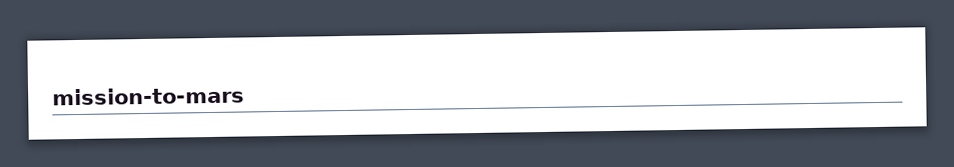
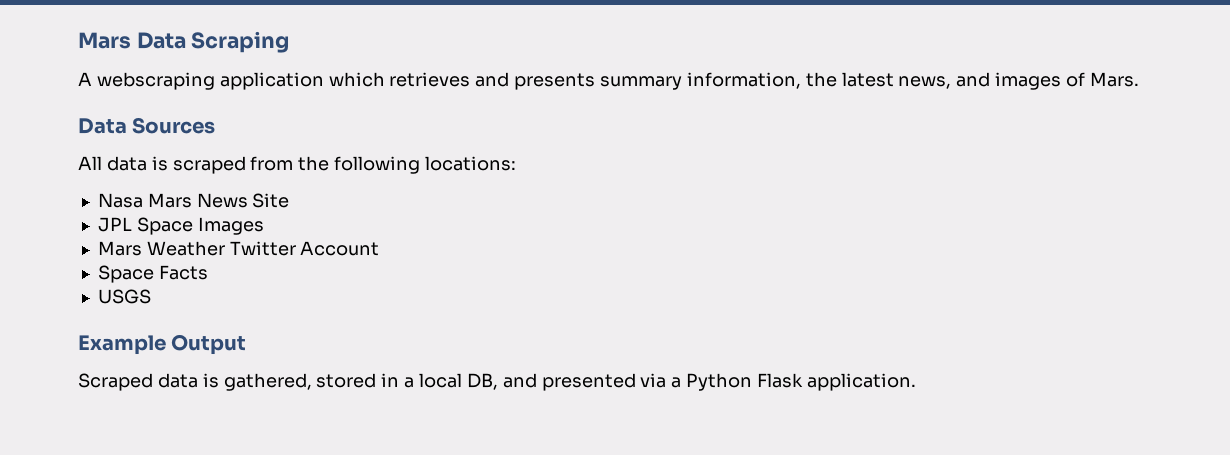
[52,86,245,106] mission-to-mars -> [78,31,290,53] [78,72,1139,90] [78,117,216,134] [78,156,517,174] [97,193,290,208] [97,217,264,235] [97,241,380,256] [97,265,208,283] [97,289,151,304] [78,334,247,355] [78,373,916,391] Mars Data Scraping // A webscraping application which retrieves and presents summary information, the latest news, and images of Mars. // Data Sources // All data is scraped from the following locations: // Nasa Mars News Site // JPL Space Images // Mars Weather Twitter Account // Space Facts // USGS // Example Output // Scraped data is gathered, stored in a local DB, and presented via a Python Flask application.

